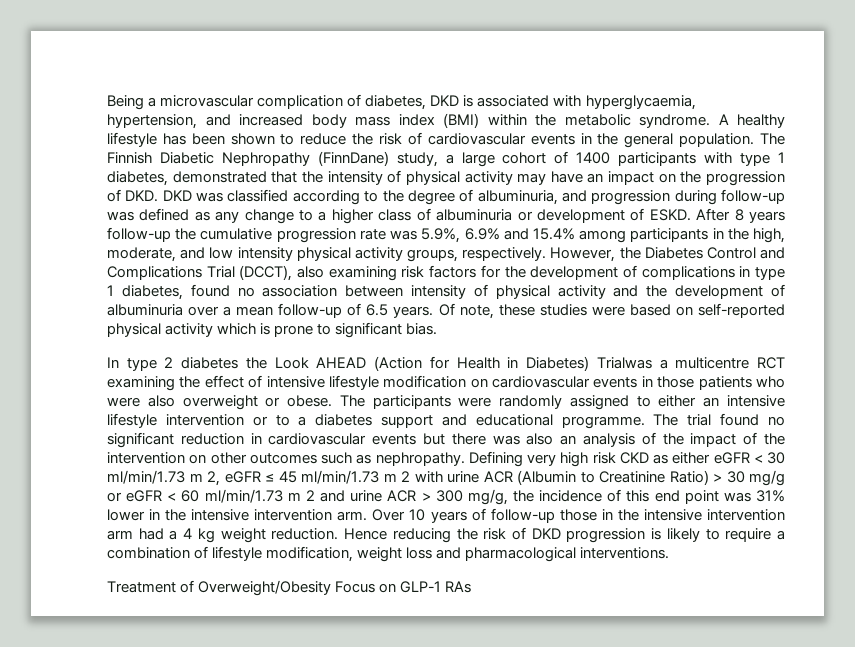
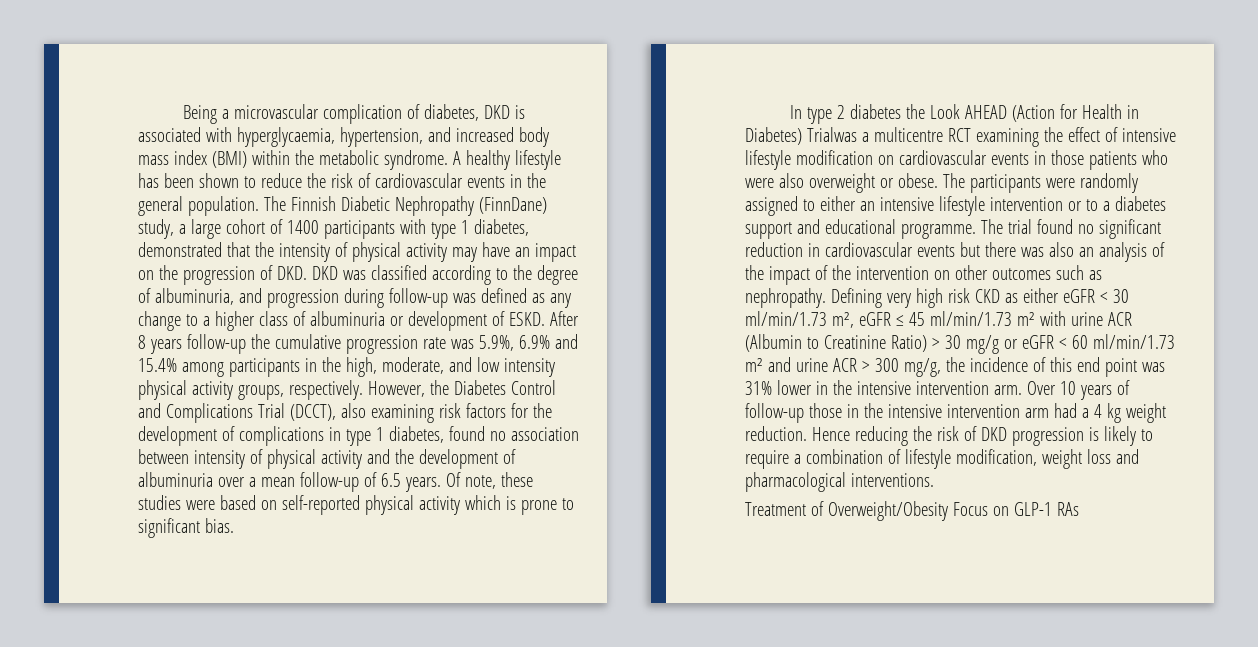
[189,471,220,486] m 2, -> [831,312,854,328] m²,
[383,471,410,482] m 2 -> [1016,312,1035,326] m²
[287,490,315,501] m 2 -> [745,358,763,372] m²

